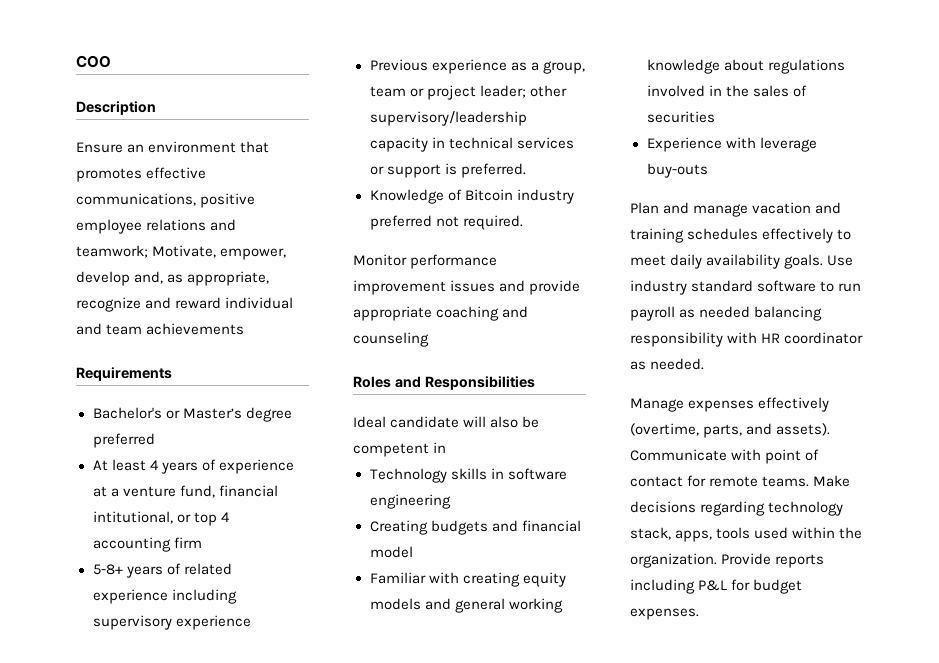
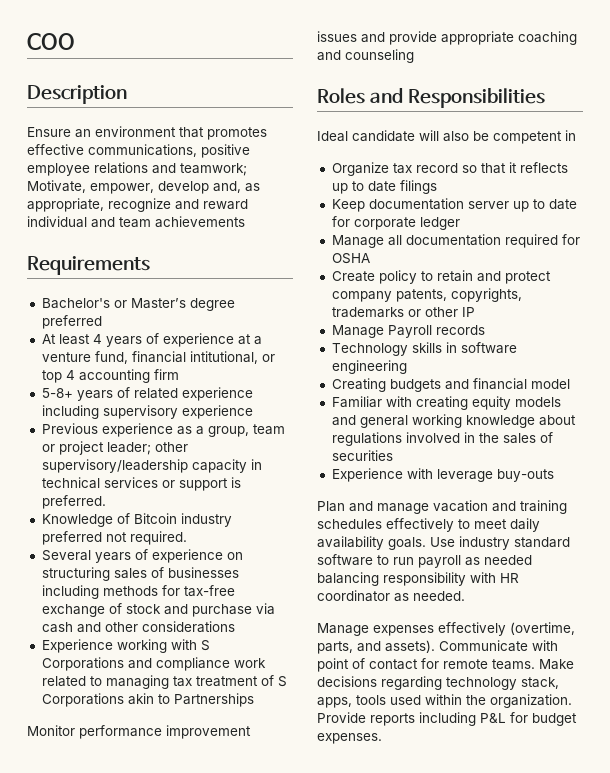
(523, 222) none -> [41,549,243,563] [41,567,239,581] [41,585,235,599] [41,603,275,617] [41,621,235,633] [41,639,210,653] [41,657,266,671] [41,675,287,689] [41,693,254,707] // Several years of experience on structuring sales of businesses including methods for tax-free exchange of stock and purchase via cash and other considerations // Experience working with S Corporations and compliance work related to managing tax treatment of S Corporations akin to Partnerships
(447, 447) none -> [331,162,568,176] [331,180,437,194] [331,198,577,212] [331,216,460,230] [331,234,580,248] [331,253,370,264] [331,270,551,284] [331,288,522,302] [331,307,475,318] [331,325,485,338] // Organize tax record so that it reflects up to date filings // Keep documentation server up to date for corporate ledger // Manage all documentation required for OSHA // Create policy to retain and protect company patents, copyrights, trademarks or other IP // Manage Payroll records

